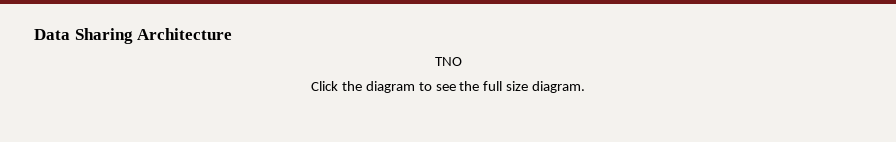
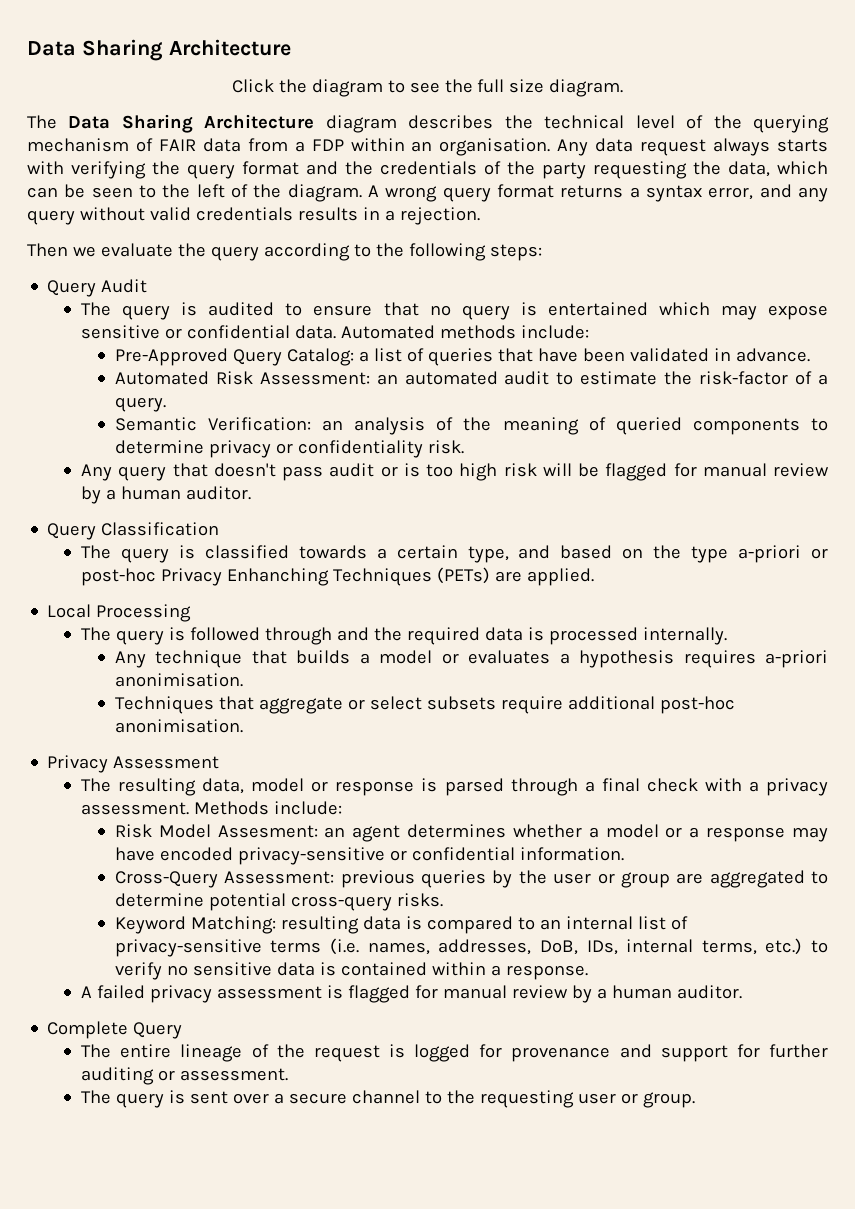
[34,28,233,44] [434,57,462,66] Data Sharing Architecture // TNO -> [27,39,291,61] Data Sharing Architecture
(586, 87) none -> [27,114,830,133] [27,138,829,156] [27,161,828,179] [27,184,829,202] [27,207,480,225] [27,243,542,261] [47,279,148,297] [81,302,828,320] [81,325,590,339] [114,348,810,366] [114,371,829,385] [114,397,166,412] [114,417,828,435] [114,440,464,458] [81,463,830,481] [81,486,252,504] [47,522,220,540] [81,545,828,563] [81,567,595,586] [47,604,192,622] [81,627,728,645] [114,650,828,668] [114,673,243,687] [114,696,735,714] [114,719,243,733] [47,755,220,773] [81,778,828,796] [81,801,343,815] [114,824,828,842] [114,847,624,865] [114,870,828,888] [114,893,443,911] [114,916,688,934] [114,938,828,957] [114,962,588,980] [81,985,743,1003] [47,1021,183,1039] [81,1044,828,1062] [81,1067,289,1085] [81,1090,696,1108] // The Data Sharing Architecture diagram describes the technical level of the querying mechanism of FAIR data from a FDP within an organisation. Any data request always starts with verifying the query format and the credentials of the party requesting the data, which can be seen to the left of the diagram. A wrong query format returns a syntax error, and any query without valid credentials results in a rejection. // Then we evaluate the query according to the following steps: // Query Audit // The query is audited to ensure that no query is entertained which may expose sensitive or confidential data. Automated methods include: // Pre-Approved Query Catalog: a list of queries that have been validated in advance. // Automated Risk Assessment: an automated audit to estimate the risk-factor of a query. // Semantic Verification: an analysis of the meaning of queried components to determine privacy or confidentiality risk. // Any query that doesn't pass audit or is too high risk will be flagged for manual review by a human auditor. // Query Classification // The query is classified towards a certain type, and based on the type a-priori or post-hoc Privacy Enhanching Techniques (PETs) are applied. // Local Processing // The query is followed through and the required data is processed internally. // Any technique that builds a model or evaluates a hypothesis requires a-priori anonimisation. // Techniques that aggregate or select subsets require additional post-hoc anonimisation. // Privacy Assessment // The resulting data, model or response is parsed through a final check with a privacy assessment. Methods include: // Risk Model Assesment: an agent determines whether a model or a response may have encoded privacy-sensitive or confidential information. // Cross-Query Assessment: previous queries by the user or group are aggregated to determine potential cross-query risks. // Keyword Matching: resulting data is compared to an internal list of privacy-sensitive terms (i.e. names, addresses, DoB, IDs, internal terms, etc.) to verify no sensitive data is contained within a response. // A failed privacy assessment is flagged for manual review by a human auditor. // Complete Query // The entire lineage of the request is logged for provenance and support for further auditing or assessment. // The query is sent over a secure channel to the requesting user or group.

